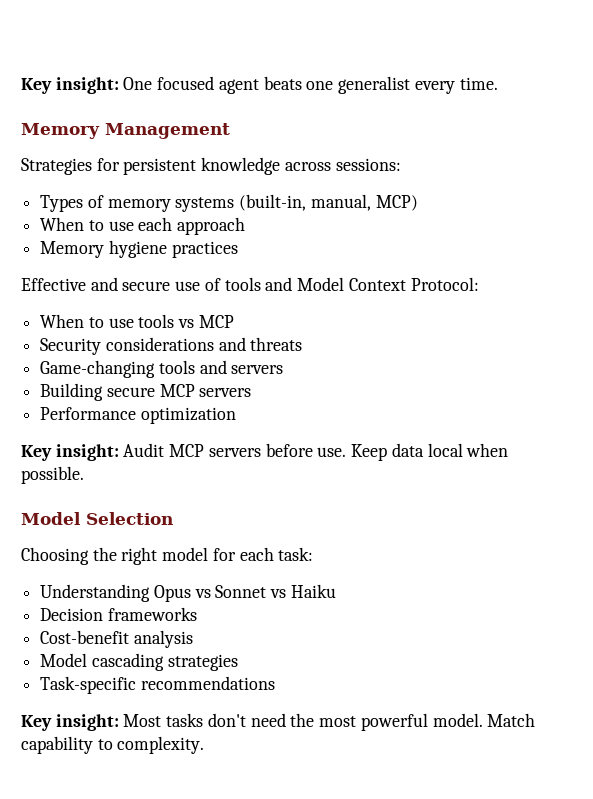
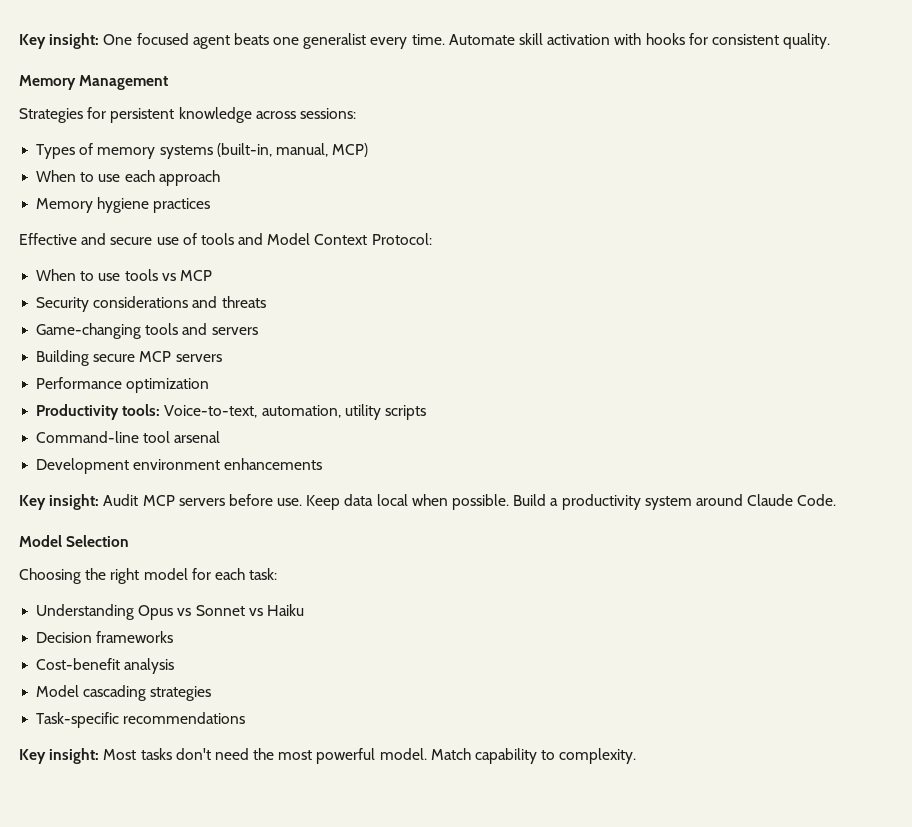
(498, 83) none -> [448,33,831,49] Automate skill activation with hooks for consistent quality.
(236, 415) none -> [36,404,426,420] [36,431,221,443] [36,458,323,474] // Productivity tools: Voice-to-text, automation, utility scripts // Command-line tool arsenal // Development environment enhancements
(84, 475) none -> [513,494,837,510] Build a productivity system around Claude Code.

